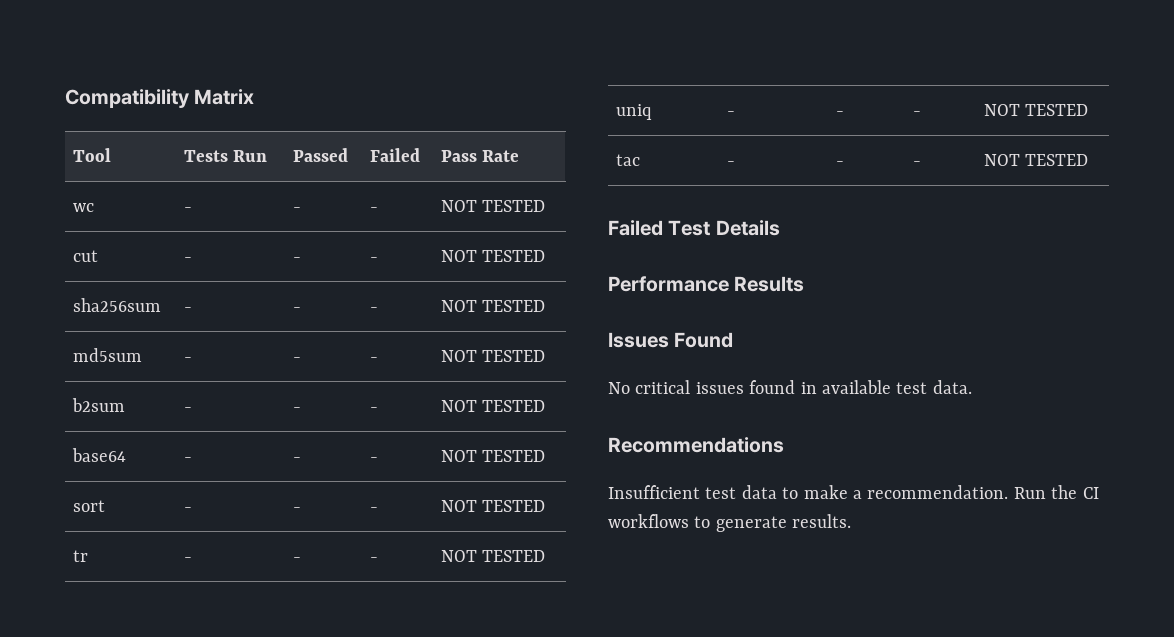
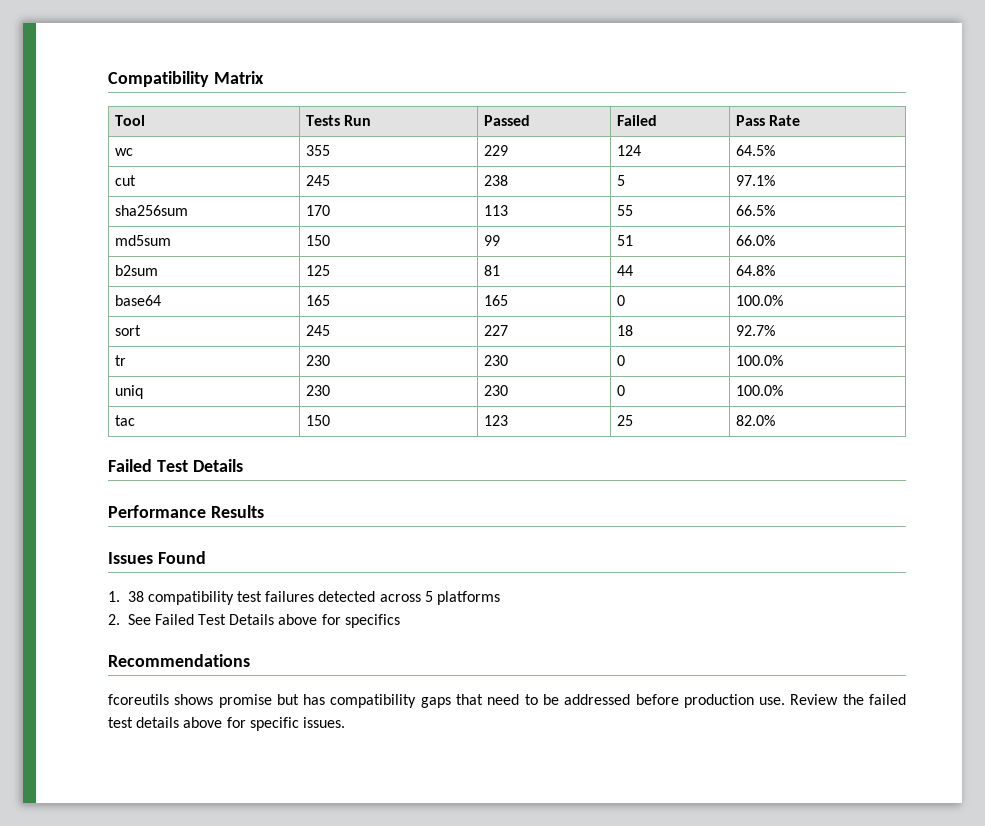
[184,207,193,212] [293,207,302,212] [370,207,379,212] [441,200,546,212] [73,250,99,262] [184,257,193,262] [293,257,302,262] [370,257,379,262] [441,250,546,262] [73,298,162,312] [184,307,193,312] [293,307,302,312] [370,307,379,312] [441,300,546,312] [73,348,143,362] [184,357,193,362] [293,357,302,362] [370,357,379,362] [441,350,546,362] [72,398,126,412] [184,407,193,412] [293,407,302,412] [370,407,379,412] [441,400,546,412] [72,448,127,462] [184,457,193,462] [293,457,302,462] [370,457,379,462] [441,450,546,462] [73,500,106,512] [184,507,193,512] [293,507,302,512] [370,507,379,512] [441,500,546,512] [73,550,89,562] [184,557,193,562] [293,557,302,562] [370,557,379,562] [441,550,546,562] [616,104,653,120] [727,111,736,116] [836,111,845,116] [913,111,922,116] [984,104,1089,116] [616,154,641,166] [727,161,736,166] [836,161,845,166] [913,161,922,166] [984,154,1089,166] - | - | - | NOT TESTED // cut | - | - | - | NOT TESTED // sha256sum | - | - | - | NOT TESTED // md5sum | - | - | - | NOT TESTED // b2sum | - | - | - | NOT TESTED // base64 | - | - | - | NOT TESTED // sort | - | - | - | NOT TESTED // tr | - | - | - | NOT TESTED // uniq | - | - | - | NOT TESTED // tac | - | - | - | NOT TESTED -> [305,145,330,156] [483,145,508,156] [616,145,641,156] [735,145,775,156] [114,175,136,186] [305,175,330,186] [483,175,508,186] [616,175,625,186] [735,175,775,186] [114,205,188,216] [305,205,330,216] [483,205,508,216] [616,205,633,216] [735,205,775,216] [114,235,171,246] [305,235,330,246] [483,235,500,246] [616,235,633,246] [735,235,775,246] [114,265,158,276] [305,265,330,276] [483,265,500,276] [616,265,633,276] [735,265,775,276] [114,295,161,306] [305,295,330,306] [483,295,508,306] [616,295,625,306] [735,295,783,306] [114,325,141,336] [305,325,330,336] [483,325,508,336] [616,325,633,336] [735,325,775,336] [114,355,126,366] [305,355,330,366] [483,355,508,366] [616,355,625,366] [735,355,783,366] [114,385,143,399] [305,385,330,396] [483,385,508,396] [616,385,625,396] [735,385,783,396] [114,415,135,426] [305,415,330,426] [483,415,508,426] [616,415,633,426] [735,415,775,426] 355 | 229 | 124 | 64.5% // cut | 245 | 238 | 5 | 97.1% // sha256sum | 170 | 113 | 55 | 66.5% // md5sum | 150 | 99 | 51 | 66.0% // b2sum | 125 | 81 | 44 | 64.8% // base64 | 165 | 165 | 0 | 100.0% // sort | 245 | 227 | 18 | 92.7% // tr | 230 | 230 | 0 | 100.0% // uniq | 230 | 230 | 0 | 100.0% // tac | 150 | 123 | 25 | 82.0%
[608,380,972,394] [608,437,784,453] [608,485,1099,499] [608,514,852,532] No critical issues found in available test data. // Recommendations // Insufficient test data to make a recommendation. Run the CI workflows to generate results. -> [108,591,501,605] [108,614,400,628] [108,654,250,667] [108,694,906,708] [108,717,345,731] 1. 38 compatibility test failures detected across 5 platforms // 2. See Failed Test Details above for specifics // Recommendations // fcoreutils shows promise but has compatibility gaps that need to be addressed before production use. Review the failed test details above for specific issues.

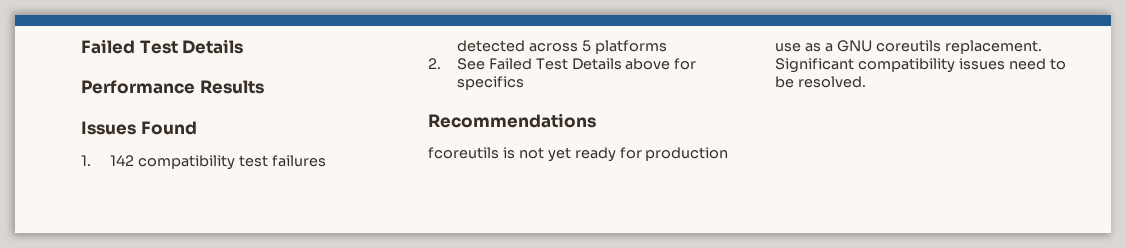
[108,71,264,87] [114,115,145,126] [305,115,372,126] [483,115,530,126] [616,115,657,126] [735,115,801,126] [114,148,133,156] [305,145,330,156] [483,145,508,156] [616,145,641,156] [735,145,775,156] [114,175,136,186] [305,175,330,186] [483,175,508,186] [616,175,625,186] [735,175,775,186] [114,205,188,216] [305,205,330,216] [483,205,508,216] [616,205,633,216] [735,205,775,216] [114,235,171,246] [305,235,330,246] [483,235,500,246] [616,235,633,246] [735,235,775,246] [114,265,158,276] [305,265,330,276] [483,265,500,276] [616,265,633,276] [735,265,775,276] [114,295,161,306] [305,295,330,306] [483,295,508,306] [616,295,625,306] [735,295,783,306] [114,325,141,336] [305,325,330,336] [483,325,508,336] [616,325,633,336] [735,325,775,336] [114,355,126,366] [305,355,330,366] [483,355,508,366] [616,355,625,366] [735,355,783,366] [114,385,143,399] [305,385,330,396] [483,385,508,396] [616,385,625,396] [735,385,783,396] [114,415,135,426] [305,415,330,426] [483,415,508,426] [616,415,633,426] [735,415,775,426] Compatibility Matrix // Tool | Tests Run | Passed | Failed | Pass Rate // wc | 355 | 229 | 124 | 64.5% // cut | 245 | 238 | 5 | 97.1% // sha256sum | 170 | 113 | 55 | 66.5% // md5sum | 150 | 99 | 51 | 66.0% // b2sum | 125 | 81 | 44 | 64.8% // base64 | 165 | 165 | 0 | 100.0% // sort | 245 | 227 | 18 | 92.7% // tr | 230 | 230 | 0 | 100.0% // uniq | 230 | 230 | 0 | 100.0% // tac | 150 | 123 | 25 | 82.0% // -> (81, 46) none
[127,591,144,602] 38 -> [109,155,134,166] 142
[174,694,906,708] [108,717,345,731] shows promise but has compatibility gaps that need to be addressed before production use. Review the failed test details above for specific issues. -> [502,147,729,162] [775,40,1042,54] [775,58,1066,73] [775,76,866,88] is not yet ready for production use as a GNU coreutils replacement. Significant compatibility issues need to be resolved.

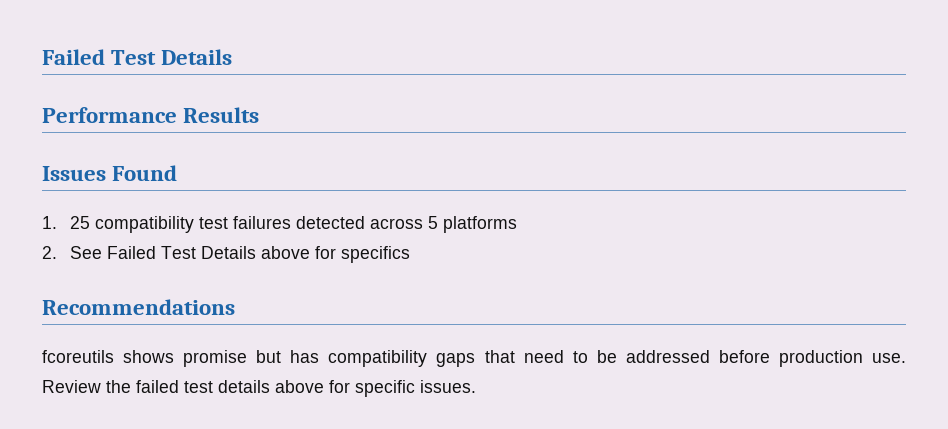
[109,155,134,166] 142 -> [69,216,90,229] 25
[502,147,729,162] [775,40,1042,54] [775,58,1066,73] [775,76,866,88] is not yet ready for production use as a GNU coreutils replacement. Significant compatibility issues need to be resolved. -> [123,350,906,367] [42,380,476,397] shows promise but has compatibility gaps that need to be addressed before production use. Review the failed test details above for specific issues.

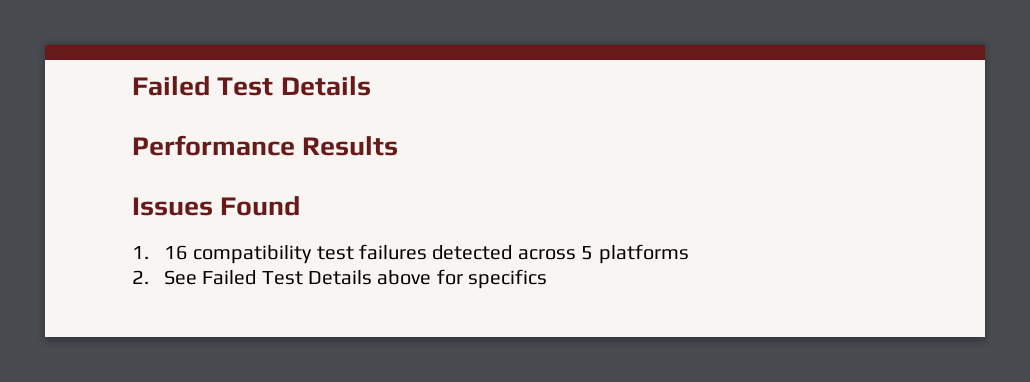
[69,216,90,229] 25 -> [163,245,188,260] 16
[42,299,235,315] [42,350,906,367] [42,380,476,397] // Recommendations // fcoreutils shows promise but has compatibility gaps that need to be addressed before production use. Review the failed test details above for specific issues. -> (548, 279) none

